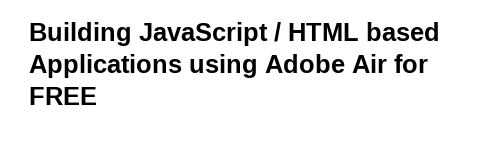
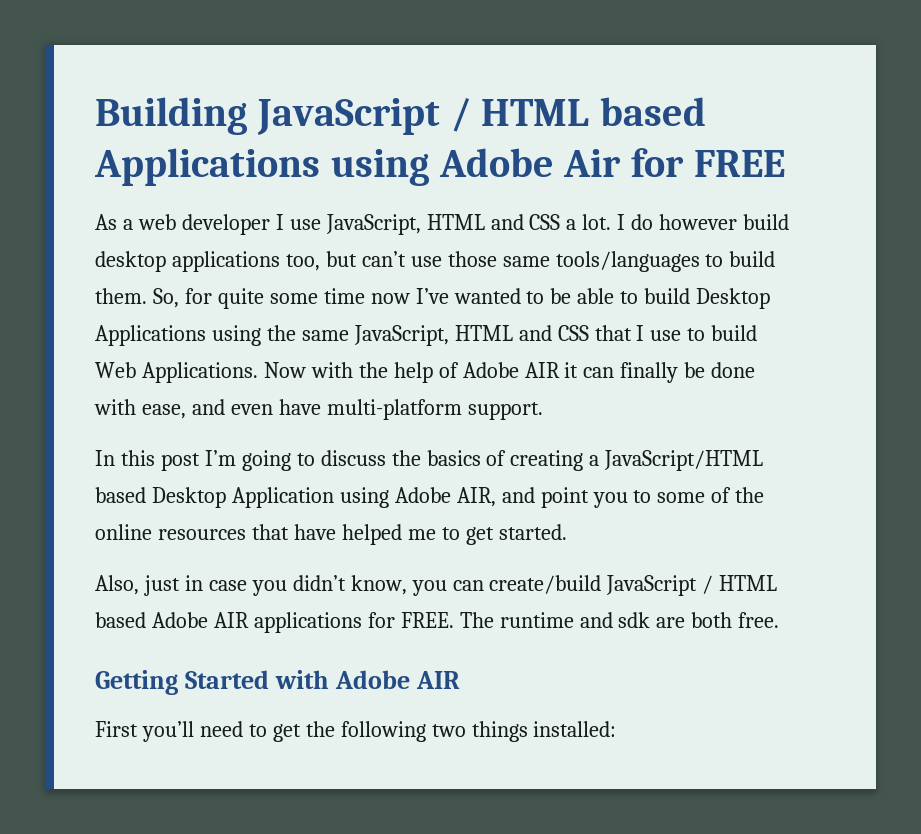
(97, 96) none -> [95,214,790,235] [95,251,776,272] [95,288,771,309] [95,325,758,346] [95,362,756,383] [94,399,543,420] [95,450,764,471] [95,487,765,508] [95,524,567,545] [95,575,778,596] [95,612,780,633] [95,670,460,695] [95,721,617,742] // As a web developer I use JavaScript, HTML and CSS a lot. I do however build desktop applications too, but can’t use those same tools/languages to build them. So, for quite some time now I’ve wanted to be able to build Desktop Applications using the same JavaScript, HTML and CSS that I use to build Web Applications. Now with the help of Adobe AIR it can finally be done with ease, and even have multi-platform support. // In this post I’m going to discuss the basics of creating a JavaScript/HTML based Desktop Application using Adobe AIR, and point you to some of the online resources that have helped me to get started. // Also, just in case you didn’t know, you can create/build JavaScript / HTML based Adobe AIR applications for FREE. The runtime and sdk are both free. // Getting Started with Adobe AIR // First you’ll need to get the following two things installed:

